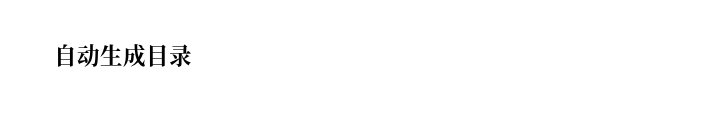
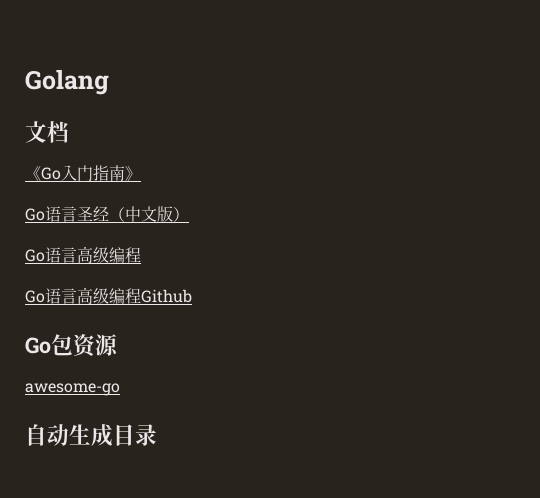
(54, 55) none -> [25,69,109,95] [25,121,69,143] [25,165,141,181] [25,206,189,222] [25,246,141,263] [25,287,192,304] [25,334,118,358] [25,383,120,396] Golang // 文档 // 《Go入门指南》 // Go语言圣经（中文版） // Go语言高级编程 // Go语言高级编程Github // Go包资源 // awesome-go //

